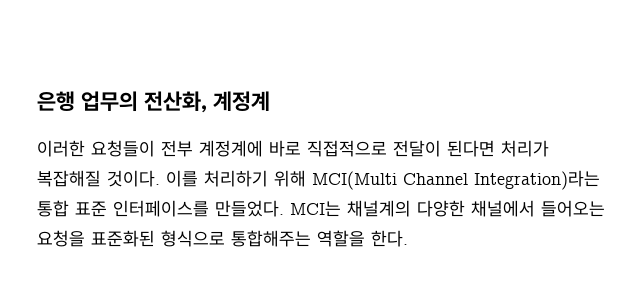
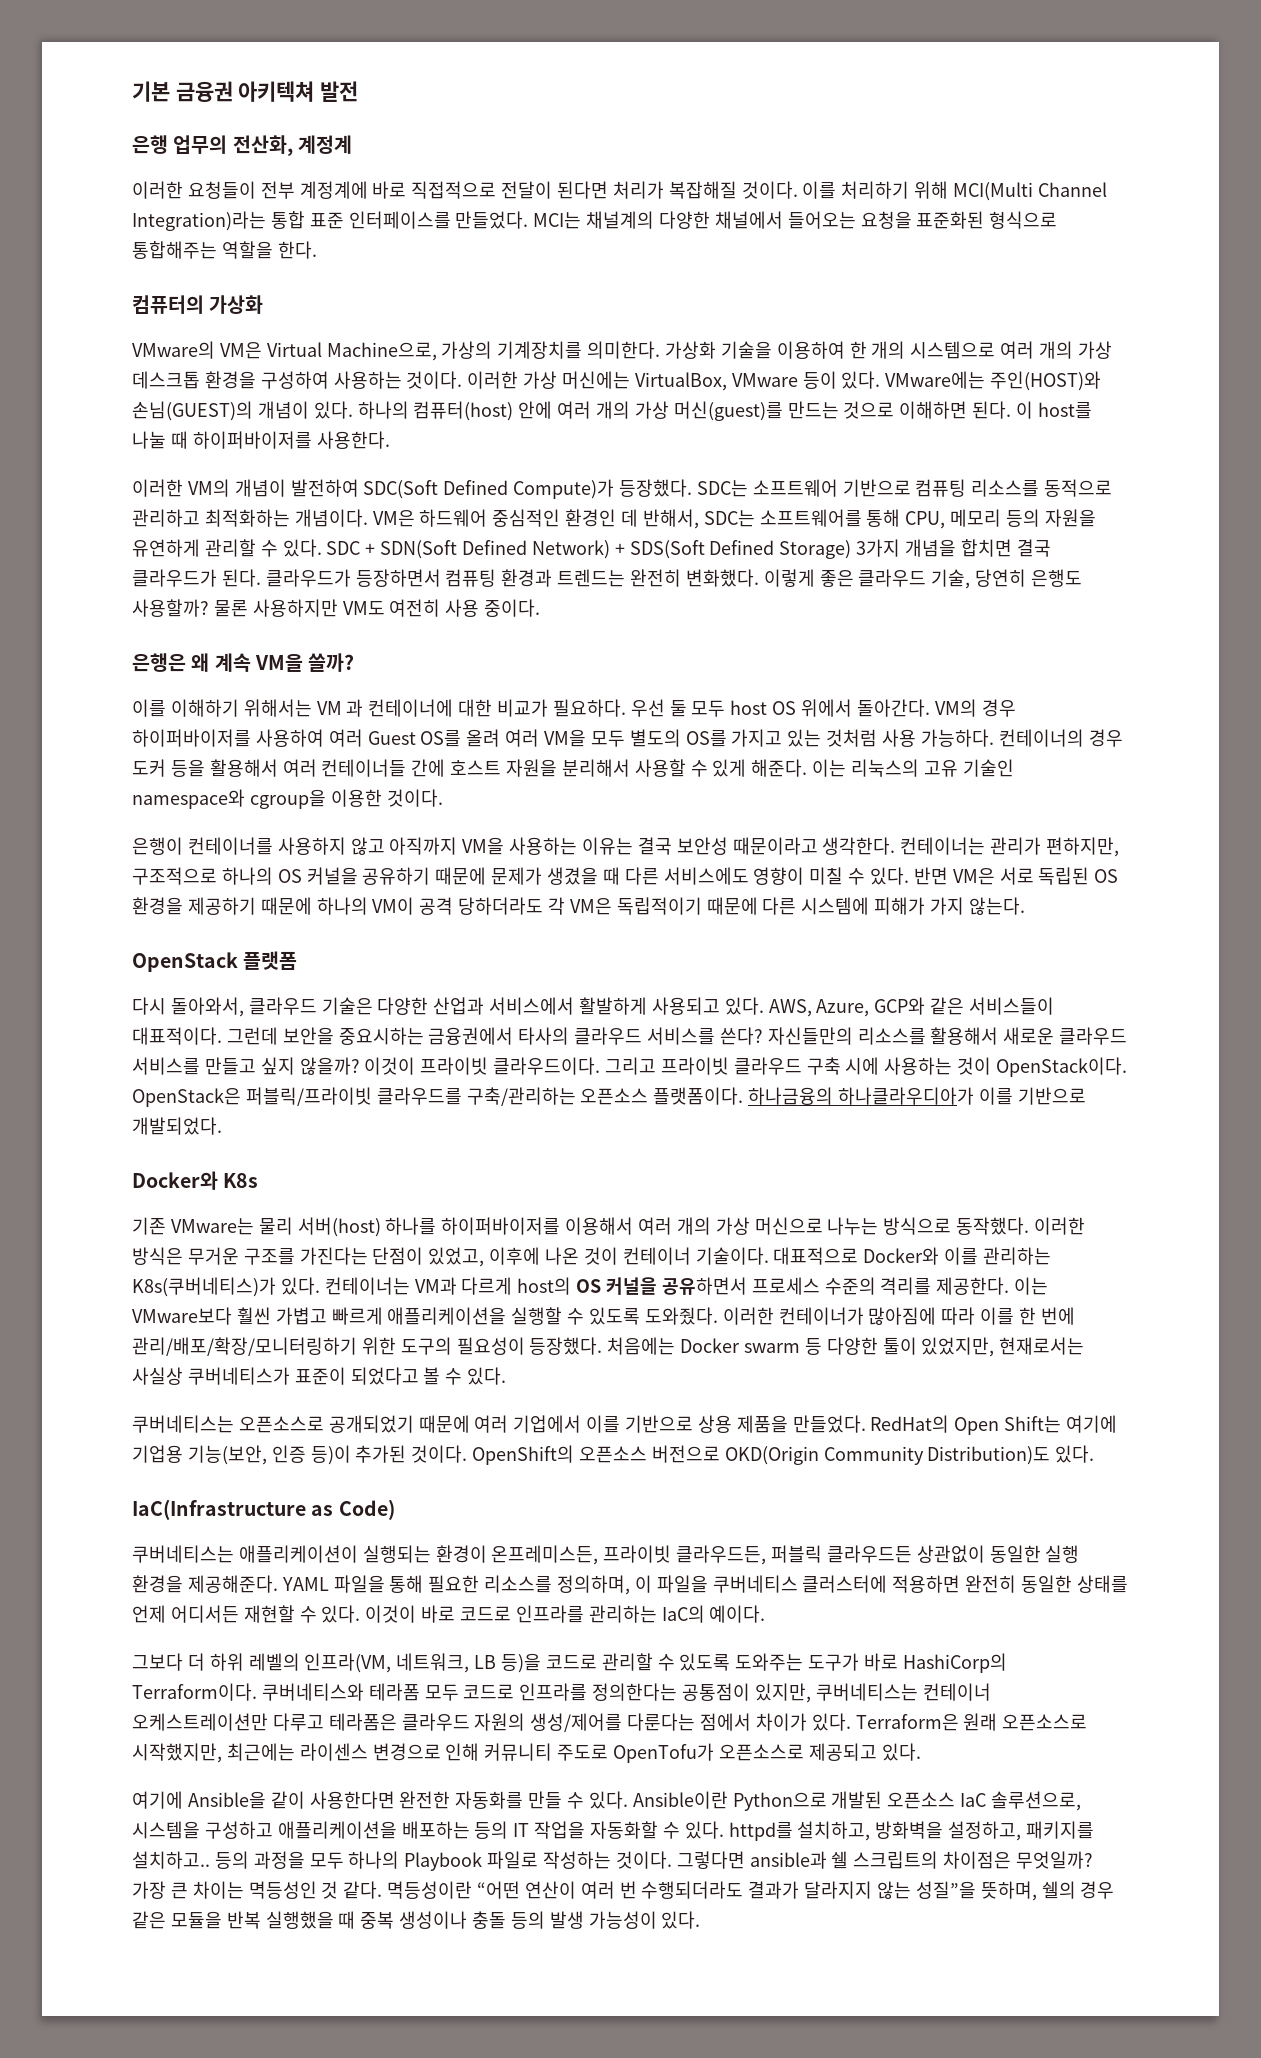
(37, 101) none -> [132,81,359,102] 기본 금융권 아키텍쳐 발전 //
(408, 238) none -> [132,295,264,314] [132,341,1112,361] [132,371,1102,391] [132,401,1092,421] [132,431,390,449] [132,479,1113,499] [132,509,1096,529] [132,539,1051,559] [132,569,1083,589] [132,599,541,617] [132,653,355,672] [132,699,1016,717] [132,729,1123,747] [132,759,1014,777] [132,789,443,809] [132,837,1120,857] [132,867,1119,885] [132,897,1025,915] [132,951,298,972] [132,997,1055,1017] [132,1027,1128,1045] [132,1057,1128,1077] [132,1087,1086,1107] [132,1117,222,1135] [132,1171,259,1190] [132,1217,1086,1237] [132,1247,1052,1267] [132,1277,1049,1297] [132,1307,1075,1325] [132,1337,1085,1357] [132,1367,507,1385] [132,1415,1118,1435] [132,1445,1095,1465] [132,1499,395,1520] [132,1545,1080,1565] [132,1575,1128,1595] [132,1605,766,1623] [132,1653,1007,1673] [132,1683,991,1703] [132,1713,1088,1732] [132,1743,921,1763] [132,1791,1082,1811] [132,1821,1095,1841] [132,1851,1094,1871] [132,1881,1115,1901] [132,1911,701,1929] // 컴퓨터의 가상화 // VMware의 VM은 Virtual Machine으로, 가상의 기계장치를 의미한다. 가상화 기술을 이용하여 한 개의 시스템으로 여러 개의 가상 데스크톱 환경을 구성하여 사용하는 것이다. 이러한 가상 머신에는 VirtualBox, VMware 등이 있다. VMware에는 주인(HOST)와 손님(GUEST)의 개념이 있다. 하나의 컴퓨터(host) 안에 여러 개의 가상 머신(guest)를 만드는 것으로 이해하면 된다. 이 host를 나눌 때 하이퍼바이저를 사용한다. // 이러한 VM의 개념이 발전하여 SDC(Soft Defined Compute)가 등장했다. SDC는 소프트웨어 기반으로 컴퓨팅 리소스를 동적으로 관리하고 최적화하는 개념이다. VM은 하드웨어 중심적인 환경인 데 반해서, SDC는 소프트웨어를 통해 CPU, 메모리 등의 자원을 유연하게 관리할 수 있다. SDC + SDN(Soft Defined Network) + SDS(Soft Defined Storage) 3가지 개념을 합치면 결국 클라우드가 된다. 클라우드가 등장하면서 컴퓨팅 환경과 트렌드는 완전히 변화했다. 이렇게 좋은 클라우드 기술, 당연히 은행도 사용할까? 물론 사용하지만 VM도 여전히 사용 중이다. // 은행은 왜 계속 VM을 쓸까? // 이를 이해하기 위해서는 VM 과 컨테이너에 대한 비교가 필요하다. 우선 둘 모두 host OS 위에서 돌아간다. VM의 경우 하이퍼바이저를 사용하여 여러 Guest OS를 올려 여러 VM을 모두 별도의 OS를 가지고 있는 것처럼 사용 가능하다. 컨테이너의 경우 도커 등을 활용해서 여러 컨테이너들 간에 호스트 자원을 분리해서 사용할 수 있게 해준다. 이는 리눅스의 고유 기술인 namespace와 cgroup을 이용한 것이다. // 은행이 컨테이너를 사용하지 않고 아직까지 VM을 사용하는 이유는 결국 보안성 때문이라고 생각한다. 컨테이너는 관리가 편하지만, 구조적으로 하나의 OS 커널을 공유하기 때문에 문제가 생겼을 때 다른 서비스에도 영향이 미칠 수 있다. 반면 VM은 서로 독립된 OS 환경을 제공하기 때문에 하나의 VM이 공격 당하더라도 각 VM은 독립적이기 때문에 다른 시스템에 피해가 가지 않는다. // OpenStack 플랫폼 // 다시 돌아와서, 클라우드 기술은 다양한 산업과 서비스에서 활발하게 사용되고 있다. AWS, Azure, GCP와 같은 서비스들이 대표적이다. 그런데 보안을 중요시하는 금융권에서 타사의 클라우드 서비스를 쓴다? 자신들만의 리소스를 활용해서 새로운 클라우드 서비스를 만들고 싶지 않을까? 이것이 프라이빗 클라우드이다. 그리고 프라이빗 클라우드 구축 시에 사용하는 것이 OpenStack이다. OpenStack은 퍼블릭/프라이빗 클라우드를 구축/관리하는 오픈소스 플랫폼이다. 하나금융의 하나클라우디아가 이를 기반으로 개발되었다. // Docker와 K8s // 기존 VMware는 물리 서버(host) 하나를 하이퍼바이저를 이용해서 여러 개의 가상 머신으로 나누는 방식으로 동작했다. 이러한 방식은 무거운 구조를 가진다는 단점이 있었고, 이후에 나온 것이 컨테이너 기술이다. 대표적으로 Docker와 이를 관리하는 K8s(쿠버네티스)가 있다. 컨테이너는 VM과 다르게 host의 OS 커널을 공유하면서 프로세스 수준의 격리를 제공한다. 이는 VMware보다 훨씬 가볍고 빠르게 애플리케이션을 실행할 수 있도록 도와줬다. 이러한 컨테이너가 많아짐에 따라 이를 한 번에 관리/배포/확장/모니터링하기 위한 도구의 필요성이 등장했다. 처음에는 Docker swarm 등 다양한 툴이 있었지만, 현재로서는 사실상 쿠버네티스가 표준이 되었다고 볼 수 있다. // 쿠버네티스는 오픈소스로 공개되었기 때문에 여러 기업에서 이를 기반으로 상용 제품을 만들었다. RedHat의 Open Shift는 여기에 기업용 기능(보안, 인증 등)이 추가된 것이다. OpenShift의 오픈소스 버전으로 OKD(Origin Community Distribution)도 있다. // IaC(Infrastructure as Code) // 쿠버네티스는 애플리케이션이 실행되는 환경이 온프레미스든, 프라이빗 클라우드든, 퍼블릭 클라우드든 상관없이 동일한 실행 환경을 제공해준다. YAML 파일을 통해 필요한 리소스를 정의하며, 이 파일을 쿠버네티스 클러스터에 적용하면 완전히 동일한 상태를 언제 어디서든 재현할 수 있다. 이것이 바로 코드로 인프라를 관리하는 IaC의 예이다. // 그보다 더 하위 레벨의 인프라(VM, 네트워크, LB 등)을 코드로 관리할 수 있도록 도와주는 도구가 바로 HashiCorp의 Terraform이다. 쿠버네티스와 테라폼 모두 코드로 인프라를 정의한다는 공통점이 있지만, 쿠버네티스는 컨테이너 오케스트레이션만 다루고 테라폼은 클라우드 자원의 생성/제어를 다룬다는 점에서 차이가 있다. Terraform은 원래 오픈소스로 시작했지만, 최근에는 라이센스 변경으로 인해 커뮤니티 주도로 OpenTofu가 오픈소스로 제공되고 있다. // 여기에 Ansible을 같이 사용한다면 완전한 자동화를 만들 수 있다. Ansible이란 Python으로 개발된 오픈소스 IaC 솔루션으로, 시스템을 구성하고 애플리케이션을 배포하는 등의 IT 작업을 자동화할 수 있다. httpd를 설치하고, 방화벽을 설정하고, 패키지를 설치하고.. 등의 과정을 모두 하나의 Playbook 파일로 작성하는 것이다. 그렇다면 ansible과 쉘 스크립트의 차이점은 무엇일까? 가장 큰 차이는 멱등성인 것 같다. 멱등성이란 “어떤 연산이 여러 번 수행되더라도 결과가 달라지지 않는 성질”을 뜻하며, 쉘의 경우 같은 모듈을 반복 실행했을 때 중복 생성이나 충돌 등의 발생 가능성이 있다.

